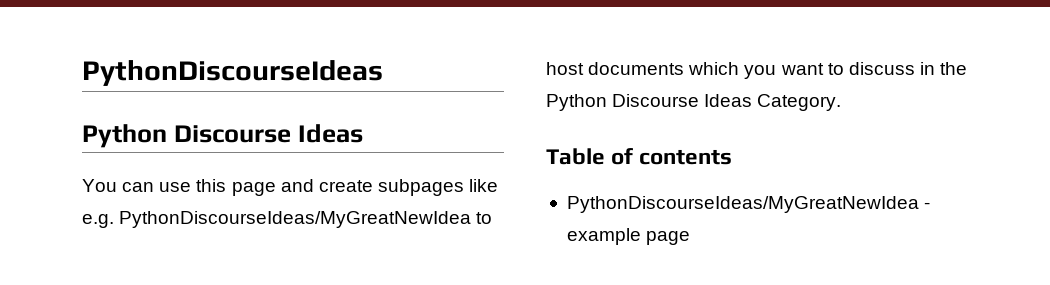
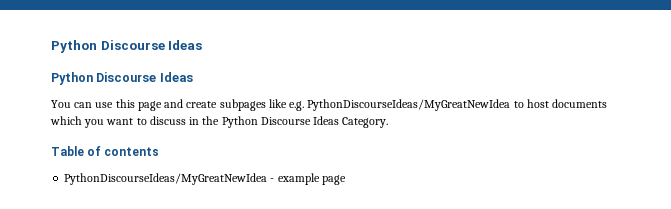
[82,60,383,86] PythonDiscourseIdeas -> [51,40,203,53] Python Discourse Ideas

